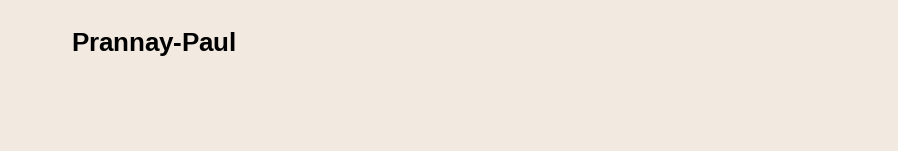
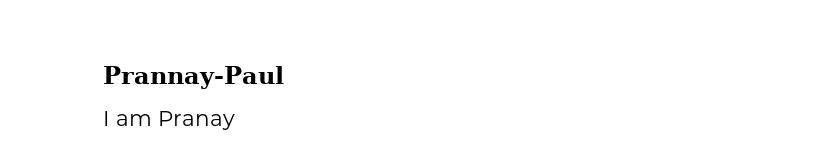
(236, 44) none -> [103,111,235,130] // I am Pranay

